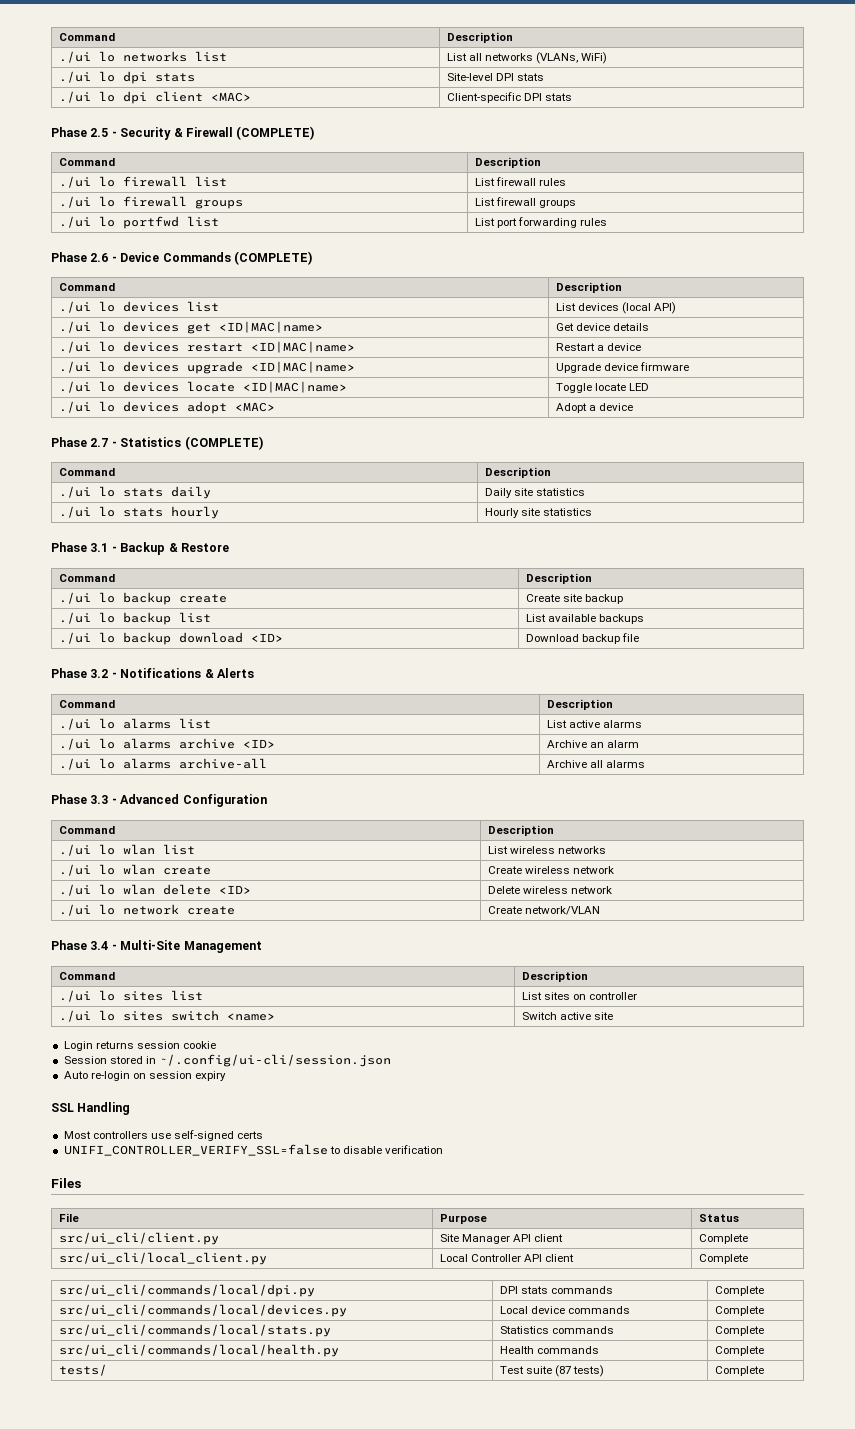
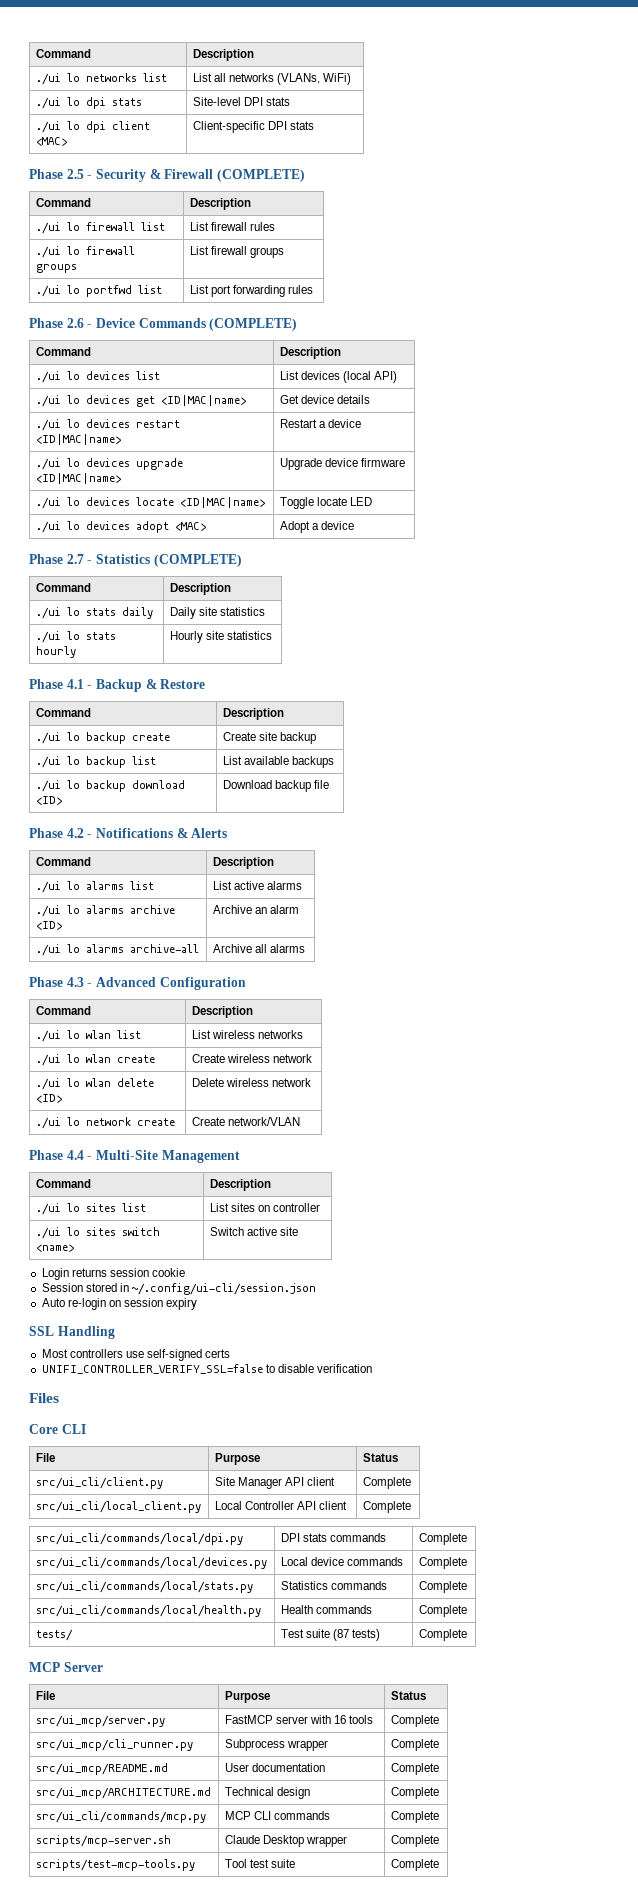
[90,543,109,552] 3.1 -> [66,679,84,689] 4.1
[90,669,109,678] 3.2 -> [66,828,84,838] 4.2
[90,795,109,804] 3.3 -> [66,977,84,987] 4.3
[90,941,109,950] 3.4 -> [66,1150,84,1160] 4.4
(81, 1183) none -> [29,1424,86,1434] // Core CLI
(764, 1371) none -> [29,1662,103,1672] [35,1691,55,1700] [224,1691,270,1703] [390,1691,426,1700] [35,1715,165,1727] [224,1715,374,1724] [390,1715,439,1727] [35,1739,193,1751] [224,1739,328,1751] [390,1739,439,1751] [35,1763,168,1775] [224,1763,325,1772] [390,1763,439,1775] [35,1787,211,1799] [224,1787,310,1799] [390,1787,439,1799] [35,1811,206,1823] [224,1811,330,1820] [390,1811,439,1823] [35,1835,171,1847] [224,1835,347,1847] [390,1835,439,1847] [35,1859,195,1871] [224,1859,295,1868] [390,1859,439,1871] // MCP Server // File | Purpose | Status // src/ui_mcp/server.py | FastMCP server with 16 tools | Complete // src/ui_mcp/cli_runner.py | Subprocess wrapper | Complete // src/ui_mcp/README.md | User documentation | Complete // src/ui_mcp/ARCHITECTURE.md | Technical design | Complete // src/ui_cli/commands/mcp.py | MCP CLI commands | Complete // scripts/mcp-server.sh | Claude Desktop wrapper | Complete // scripts/test-mcp-tools.py | Tool test suite | Complete

